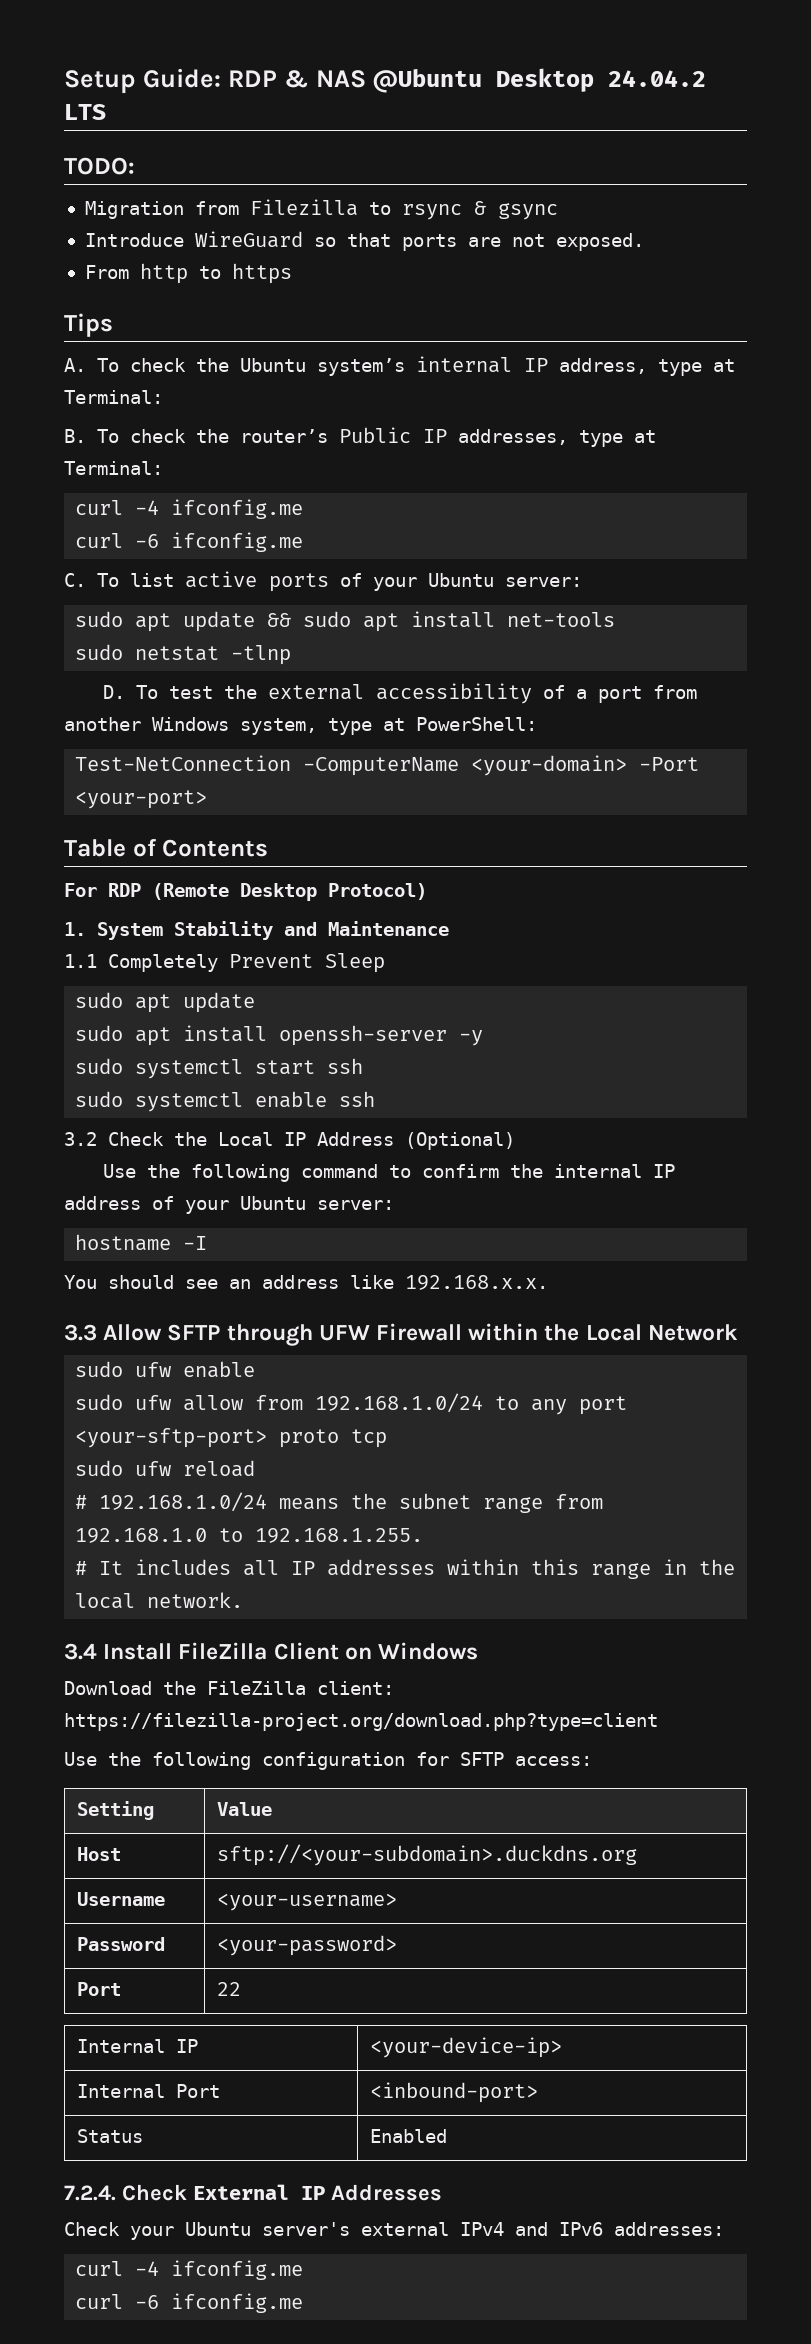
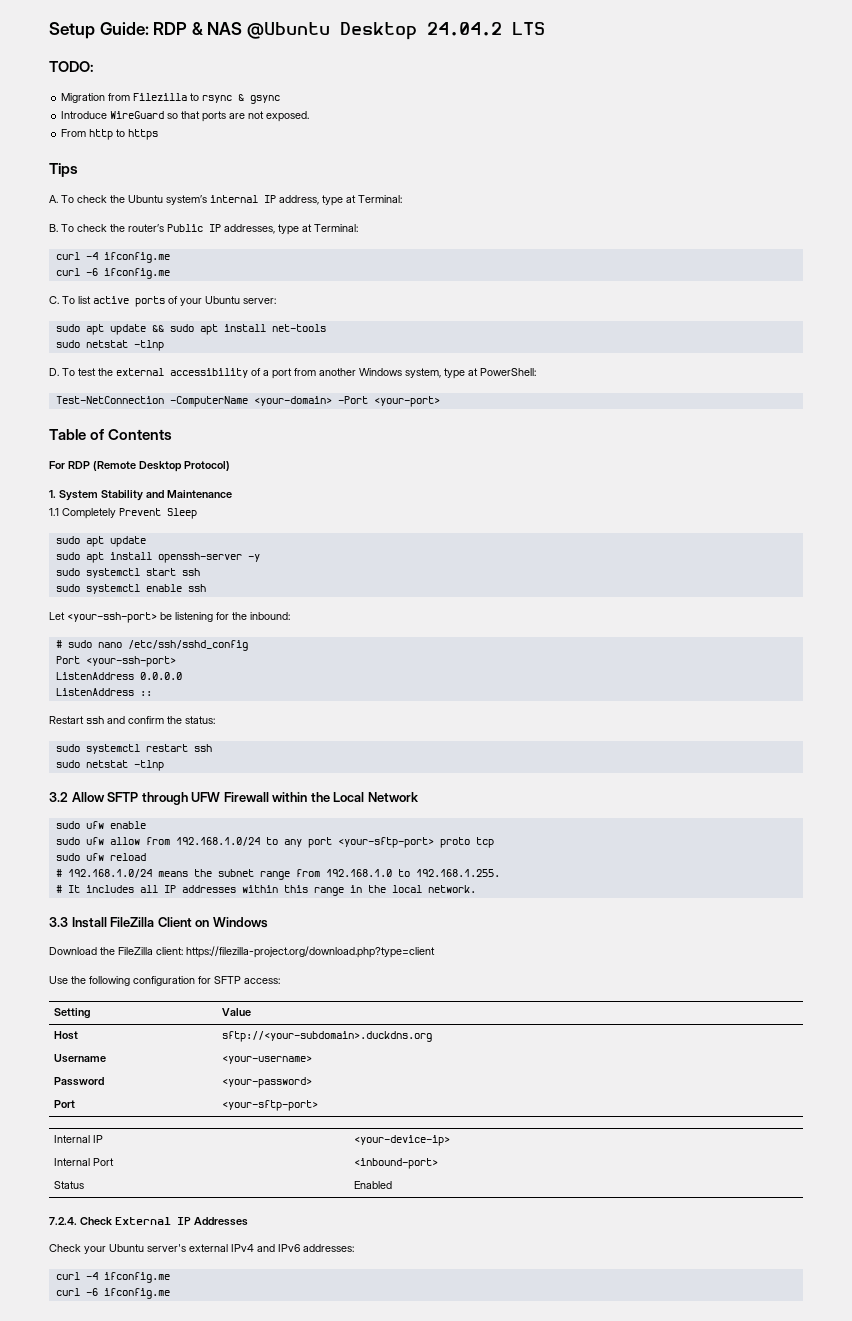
[64,1132,515,1150] [102,1164,675,1182] [64,1196,394,1214] [75,1234,208,1251] [64,1275,548,1290] [64,1324,97,1341] 3.2 Check the Local IP Address (Optional) // Use the following command to confirm the internal IP address of your Ubuntu server: // hostname -I // You should see an address like 192.168.x.x. // 3.3 -> [49,612,290,623] [55,640,248,651] [55,656,176,667] [55,672,182,680] [55,688,152,696] [49,716,215,724] [55,744,212,754] [55,760,164,771] [49,792,68,802] Let <your-ssh-port> be listening for the inbound: // # sudo nano /etc/ssh/sshd_config // Port <your-ssh-port> // ListenAddress 0.0.0.0 // ListenAddress :: // Restart ssh and confirm the status: // sudo systemctl restart ssh // sudo netstat -tlnp // 3.2
[64,1643,97,1660] 3.4 -> [49,917,68,927] 3.3
[217,1982,242,1996] 22 -> [222,1100,319,1111] <your-sftp-port>

